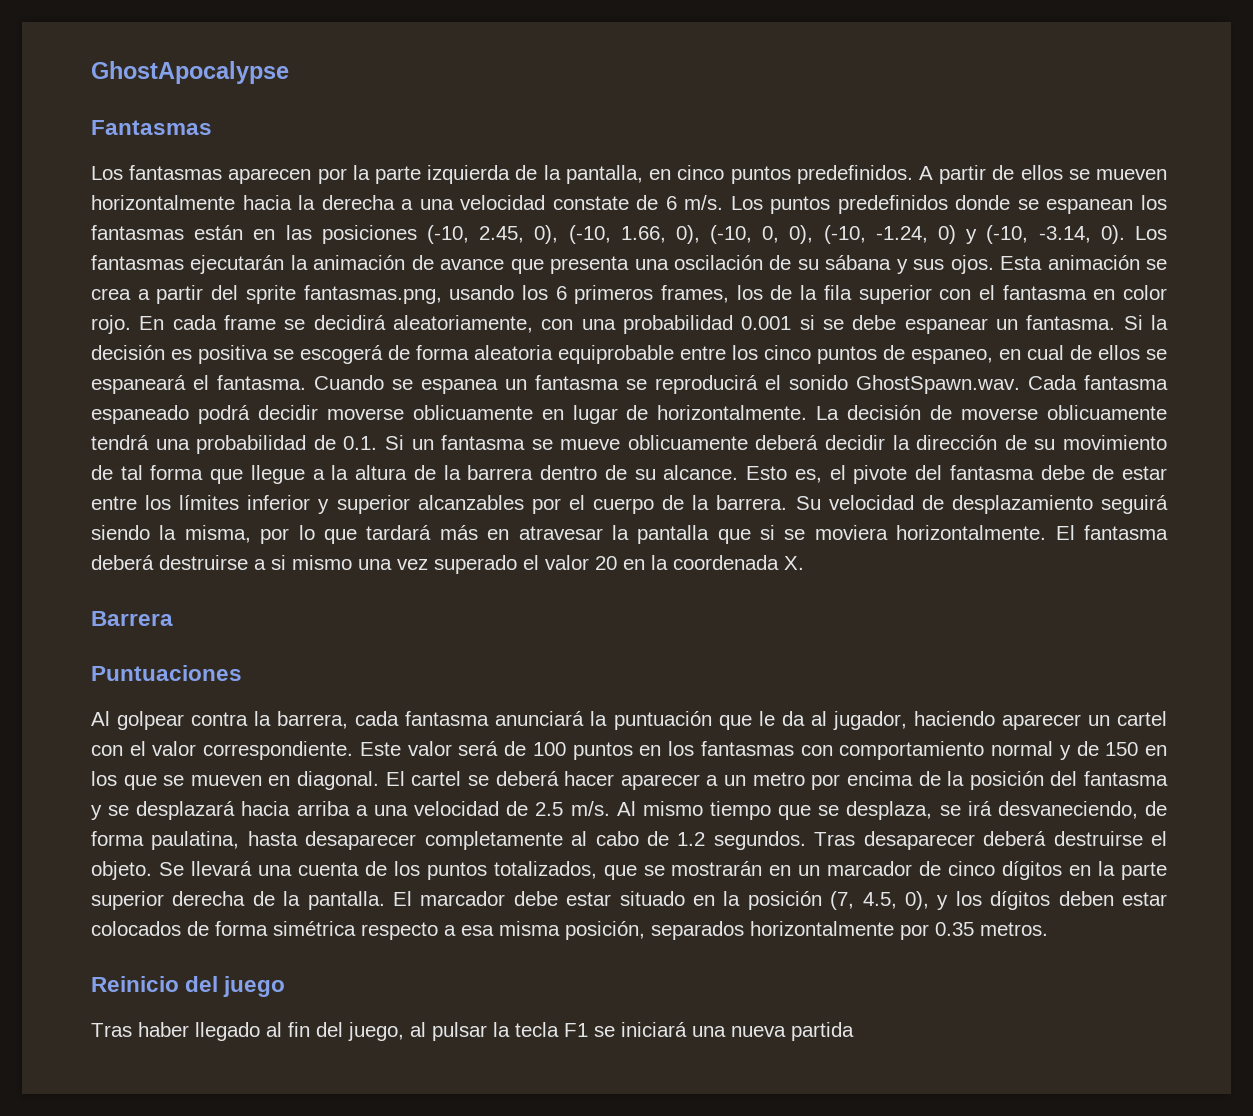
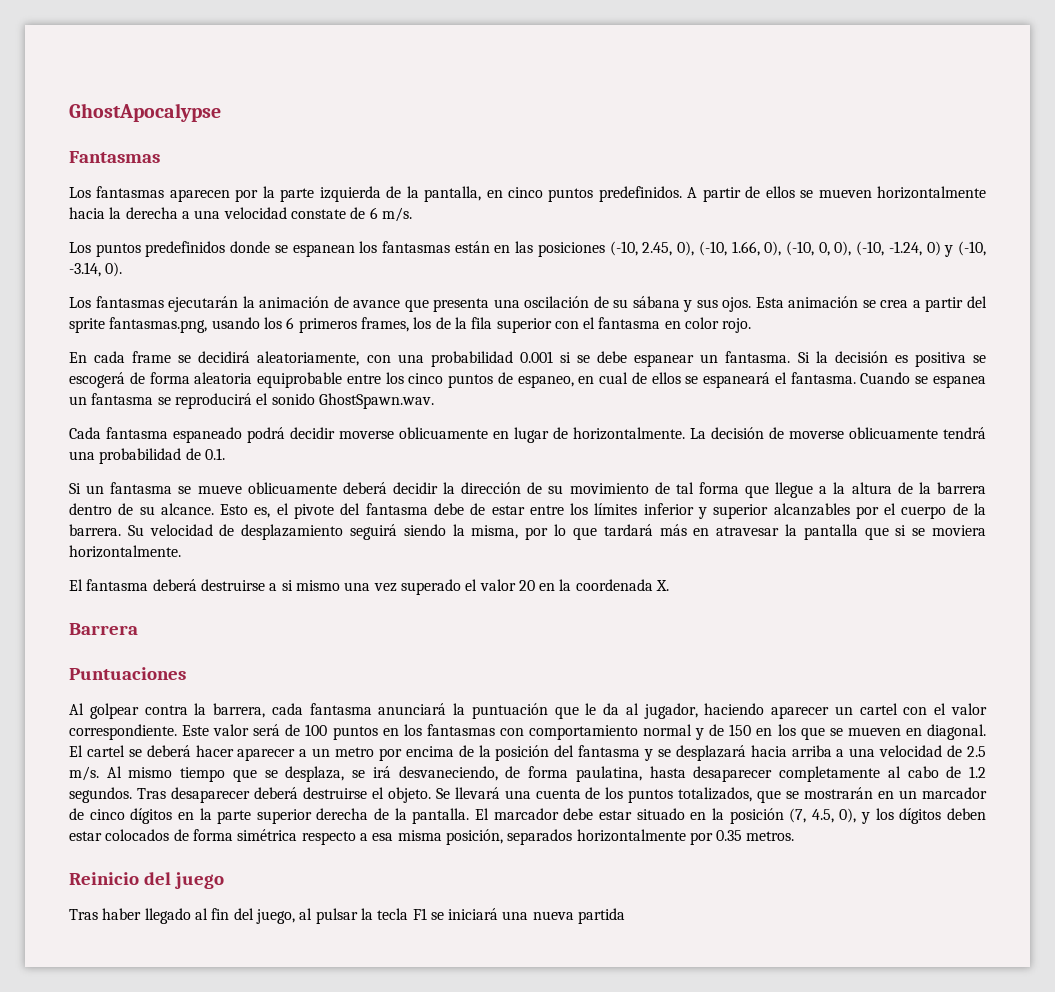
(724, 202) none -> (412, 214) //
(1125, 234) none -> (123, 269) //
(131, 324) none -> (752, 325) //
(1020, 384) none -> (434, 401) //
(378, 443) none -> (225, 454) //
(1047, 532) none -> (181, 551) //

